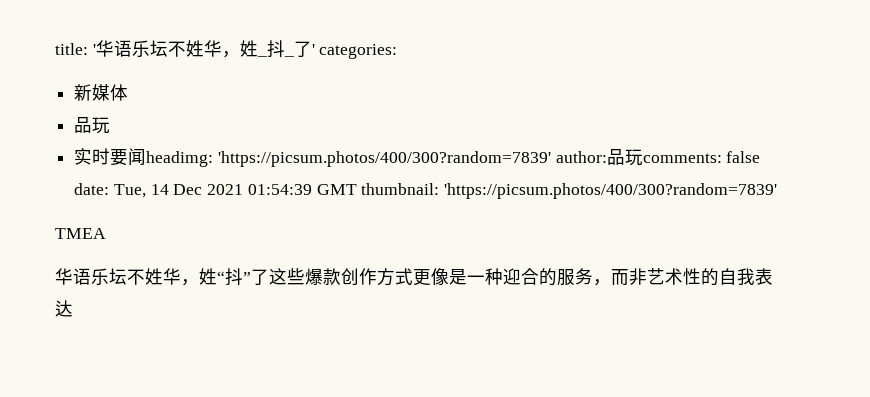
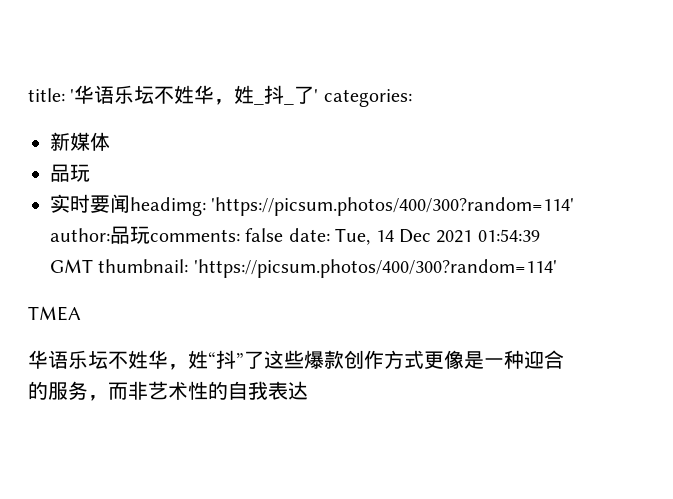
[217,151,551,167] 'https://picsum.photos/400/300?random=7839' -> [211,197,575,216] 'https://picsum.photos/400/300?random=114'
[444,183,778,199] 'https://picsum.photos/400/300?random=7839' -> [193,259,557,278] 'https://picsum.photos/400/300?random=114'

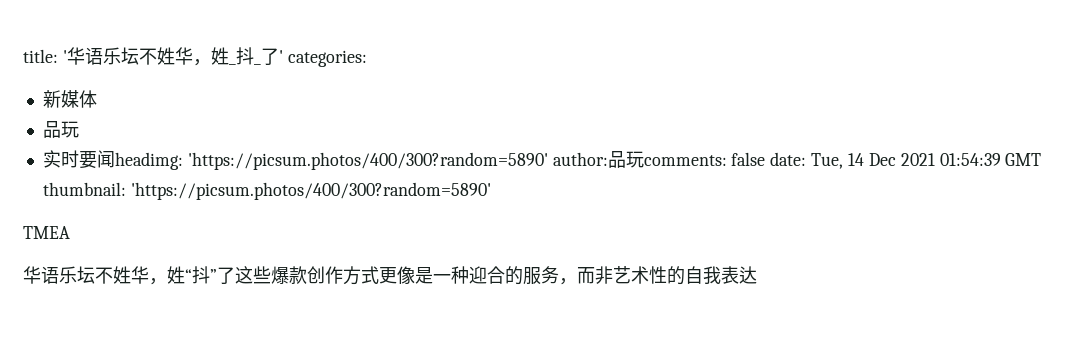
[211,197,575,216] 'https://picsum.photos/400/300?random=114' -> [187,152,548,170] 'https://picsum.photos/400/300?random=5890'
[193,259,557,278] 'https://picsum.photos/400/300?random=114' -> [130,182,491,200] 'https://picsum.photos/400/300?random=5890'

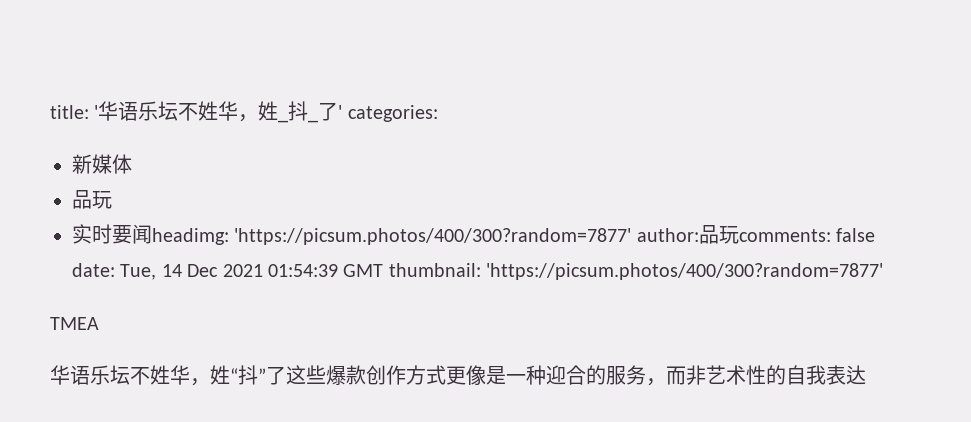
[187,152,548,170] 'https://picsum.photos/400/300?random=5890' -> [234,228,632,245] 'https://picsum.photos/400/300?random=7877'
[130,182,491,200] 'https://picsum.photos/400/300?random=5890' -> [486,263,884,280] 'https://picsum.photos/400/300?random=7877'

